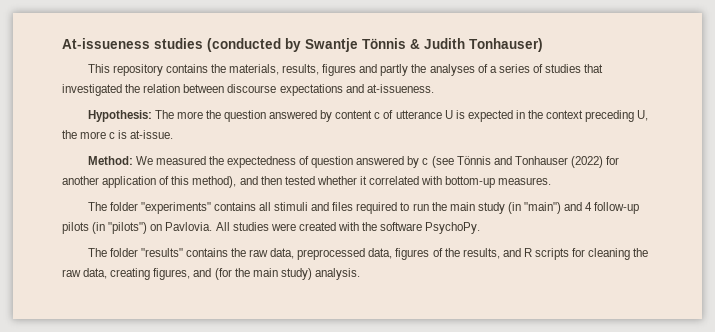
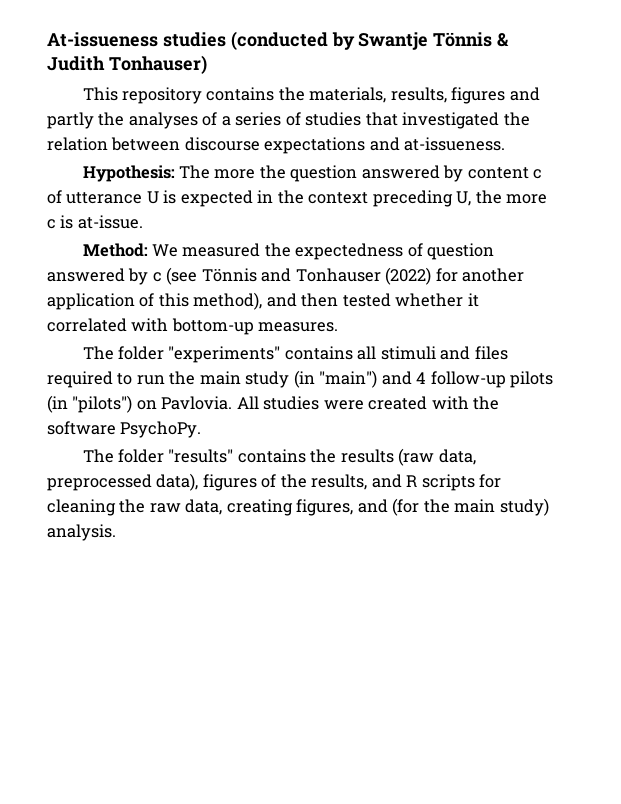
[249,249,269,257] raw -> [340,448,435,466] results (raw
[368,248,393,259] data, -> [156,473,199,491] data),

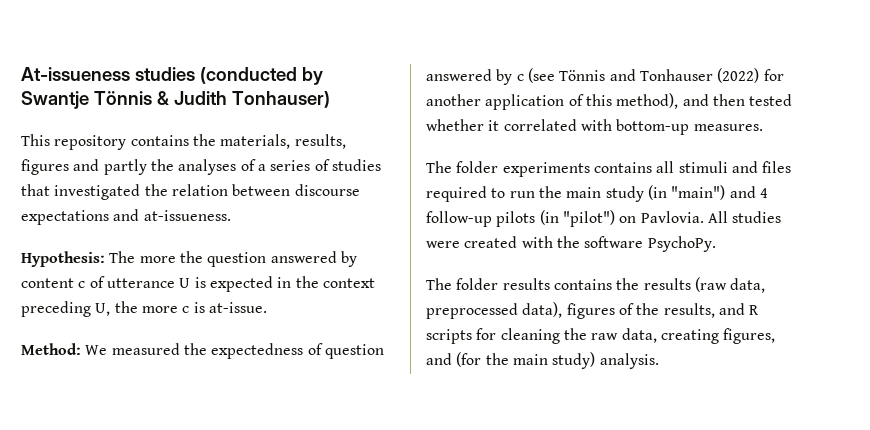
[168,346,281,363] "experiments" -> [502,162,590,177] experiments
[72,395,133,413] "pilots") -> [562,210,615,227] "pilot")
[168,449,234,463] "results" -> [502,278,550,290] results

